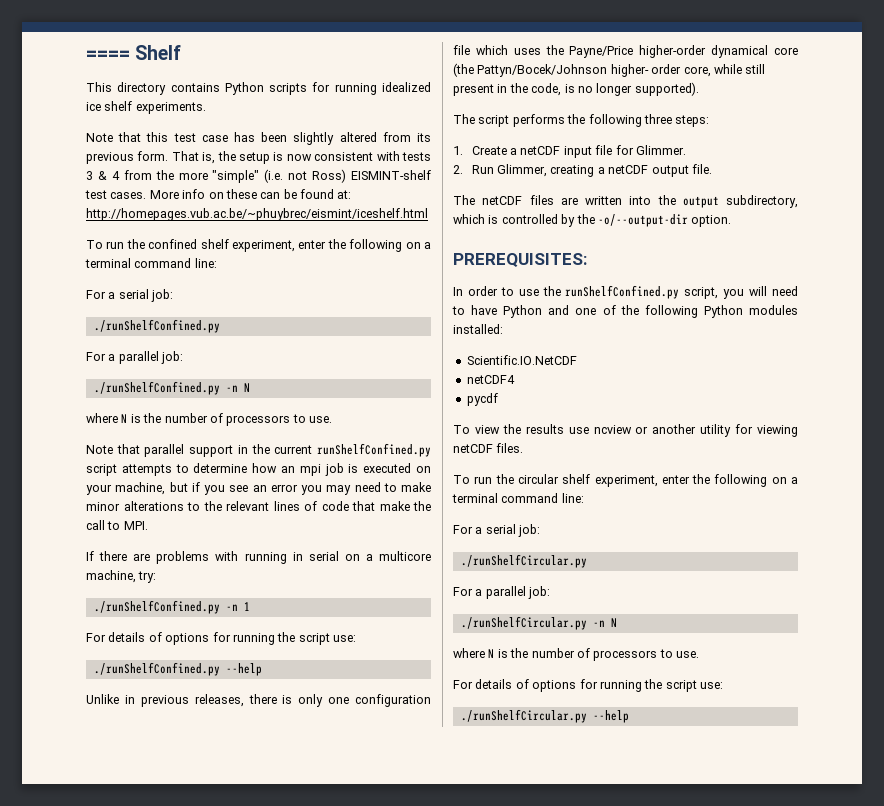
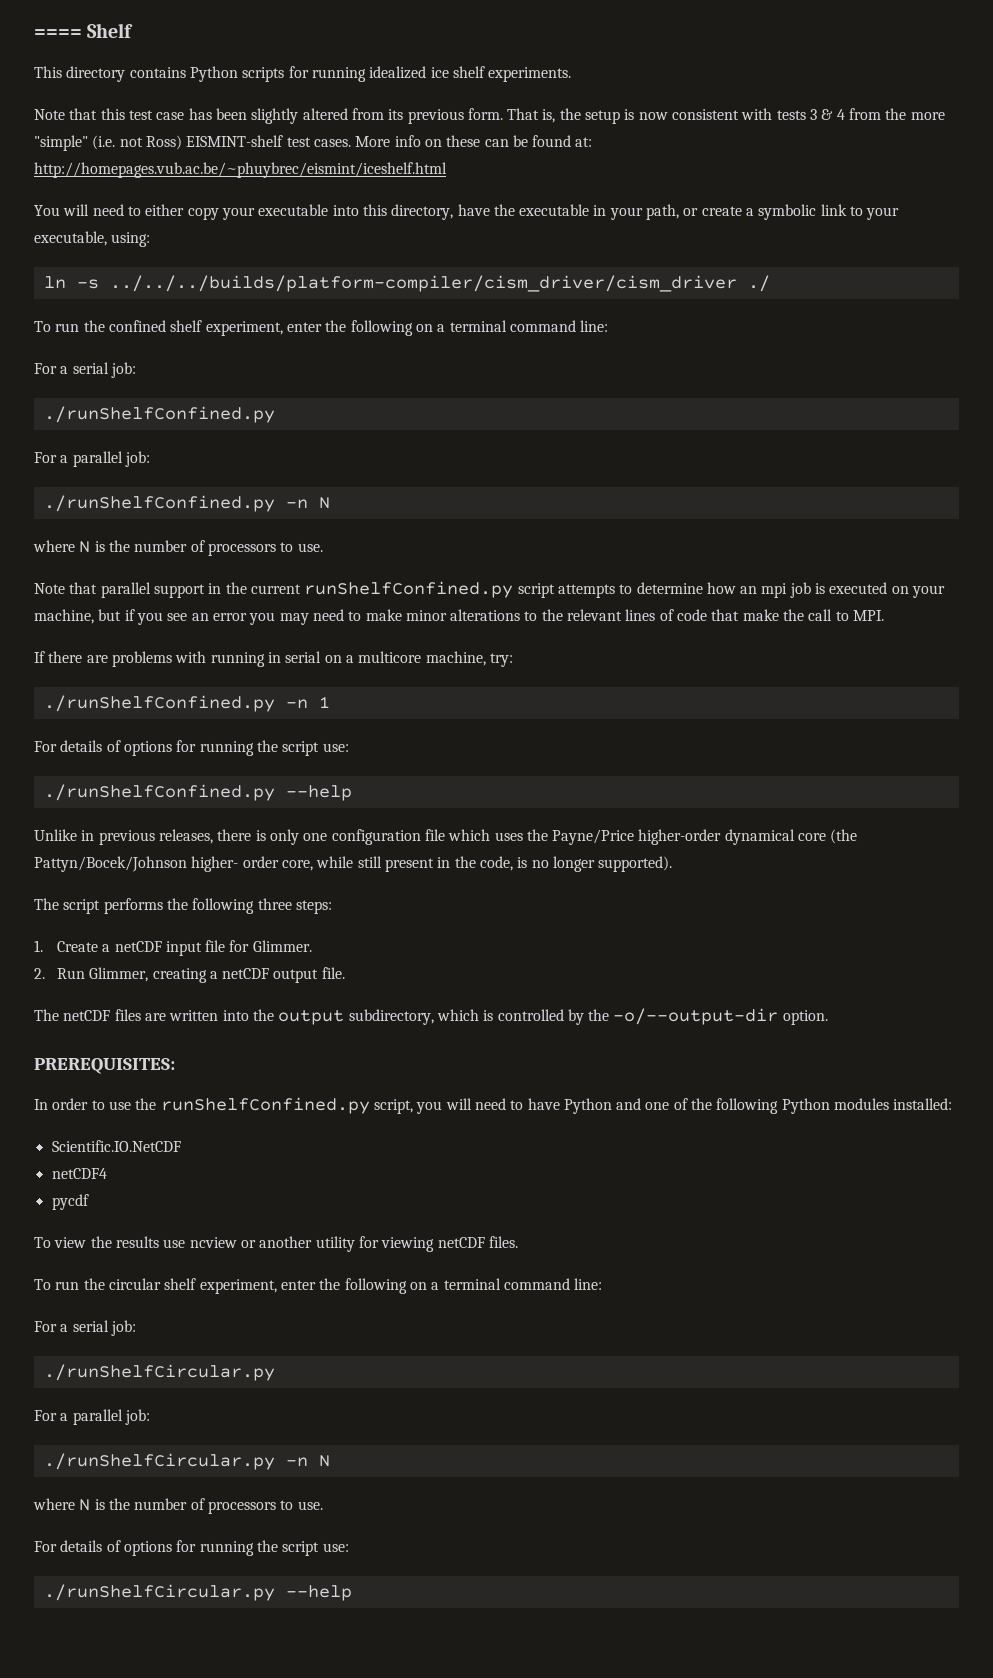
(428, 214) none -> [34,204,900,220] [34,231,151,247] [43,275,770,292] // You will need to either copy your executable into this directory, have the executable in your path, or create a symbolic link to your executable, using: // ln -s ../../../builds/platform-compiler/cism_driver/cism_driver ./

